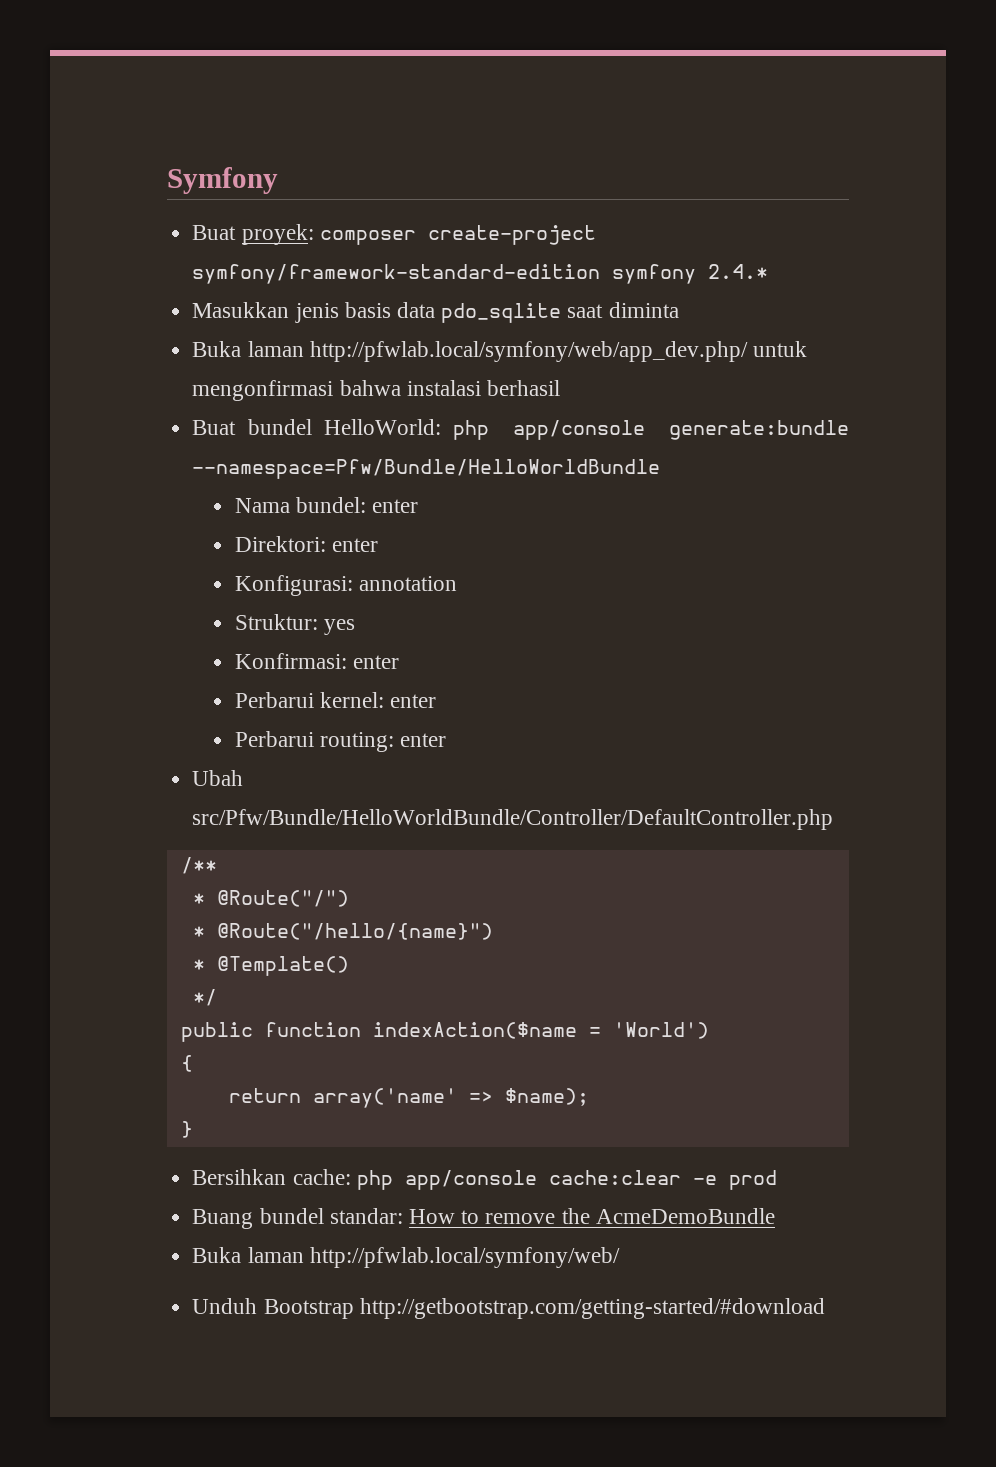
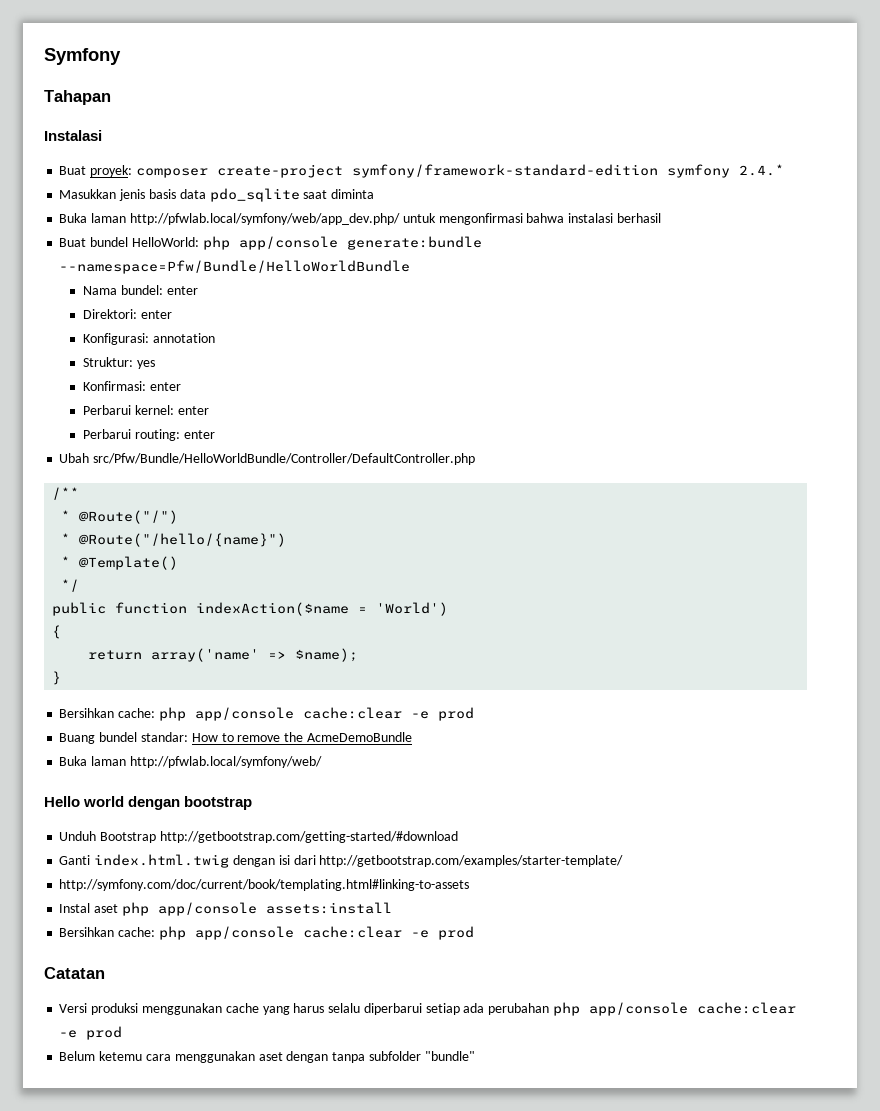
(278, 180) none -> [44,90,111,105] [44,130,102,141] // Tahapan // Instalasi
(620, 1257) none -> [44,796,253,810] // Hello world dengan bootstrap
(825, 1308) none -> [59,854,624,868] [59,879,470,891] [59,902,392,916] [59,926,474,940] [44,967,105,979] [59,1002,796,1016] [59,1026,123,1040] [59,1051,475,1063] // Ganti index.html.twig dengan isi dari http://getbootstrap.com/examples/starter-template/ // http://symfony.com/doc/current/book/templating.html#linking-to-assets // Instal aset php app/console assets:install // Bersihkan cache: php app/console cache:clear -e prod // Catatan // Versi produksi menggunakan cache yang harus selalu diperbarui setiap ada perubahan php app/console cache:clear -e prod // Belum ketemu cara menggunakan aset dengan tanpa subfolder "bundle"

